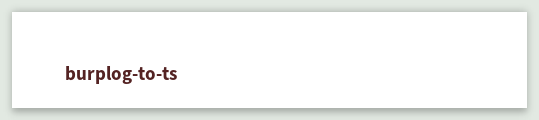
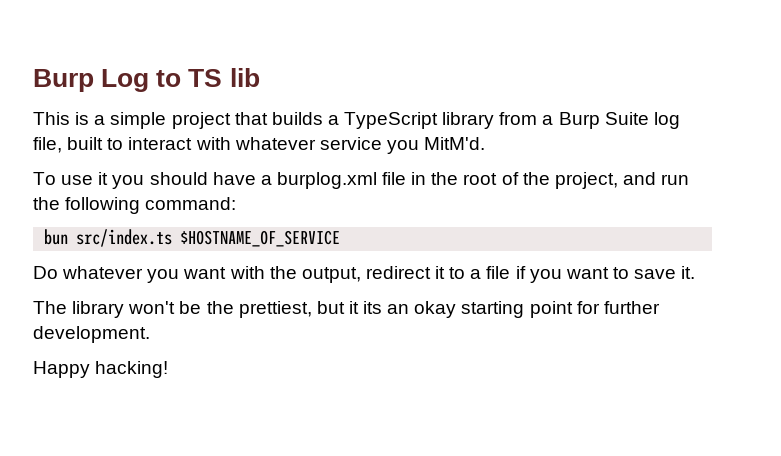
[65,66,177,84] burplog-to-ts -> [33,68,260,92] [33,112,680,129] [33,137,486,154] [33,172,690,189] [33,197,237,214] [44,229,341,247] [33,266,696,283] [33,301,660,318] [33,326,150,343] [33,361,169,378] Burp Log to TS lib // This is a simple project that builds a TypeScript library from a Burp Suite log file, built to interact with whatever service you MitM'd. // To use it you should have a burplog.xml file in the root of the project, and run the following command: // bun src/index.ts $HOSTNAME_OF_SERVICE // Do whatever you want with the output, redirect it to a file if you want to save it. // The library won't be the prettiest, but it its an okay starting point for further development. // Happy hacking!

